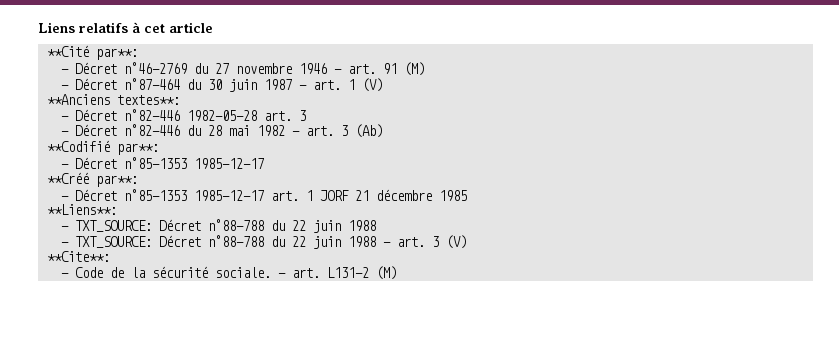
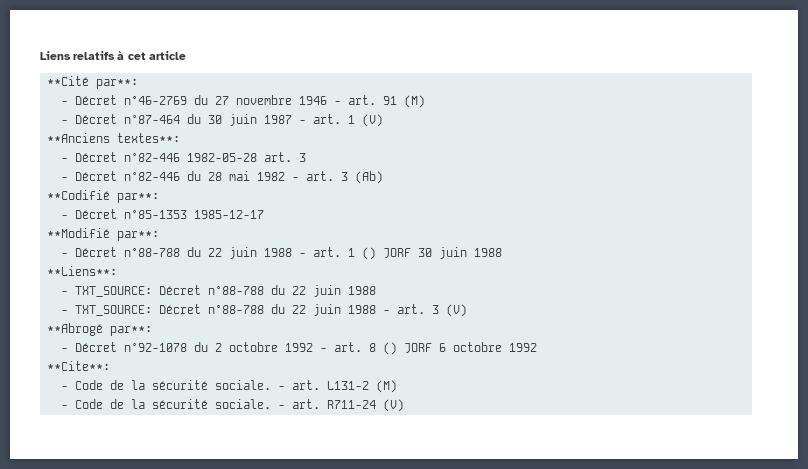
[46,172,138,187] [60,189,467,201] **Créé par**: // - Décret n°85-1353 1985-12-17 art. 1 JORF 21 décembre 1985 -> [47,228,160,241] [61,247,503,260] **Modifié par**: // - Décret n°88-788 du 22 juin 1988 - art. 1 () JORF 30 juin 1988
(467, 242) none -> [47,323,153,336] [61,342,538,355] // **Abrogé par**: // - Décret n°92-1078 du 2 octobre 1992 - art. 8 () JORF 6 octobre 1992
(397, 273) none -> [61,399,405,412] // - Code de la sécurité sociale. - art. R711-24 (V)

